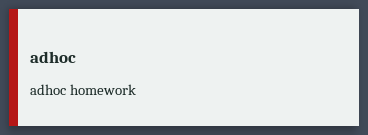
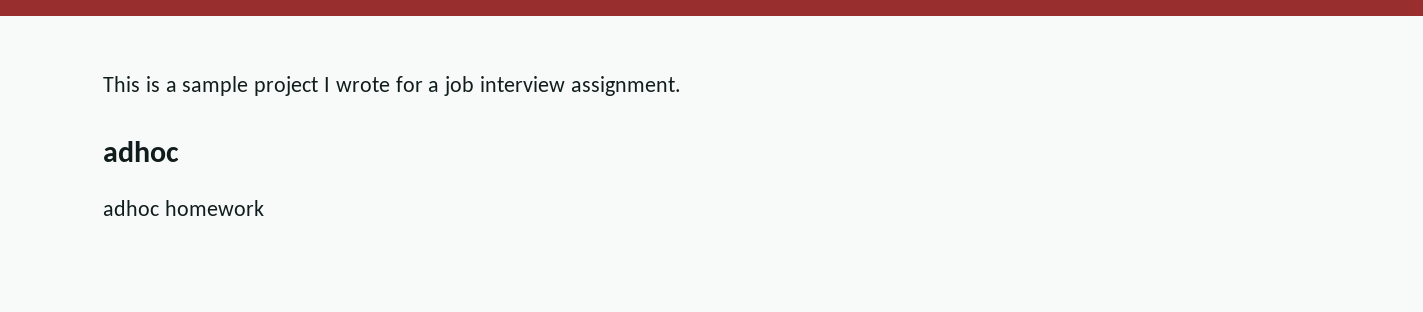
(30, 57) none -> [103,76,681,96] This is a sample project I wrote for a job interview assignment. //

